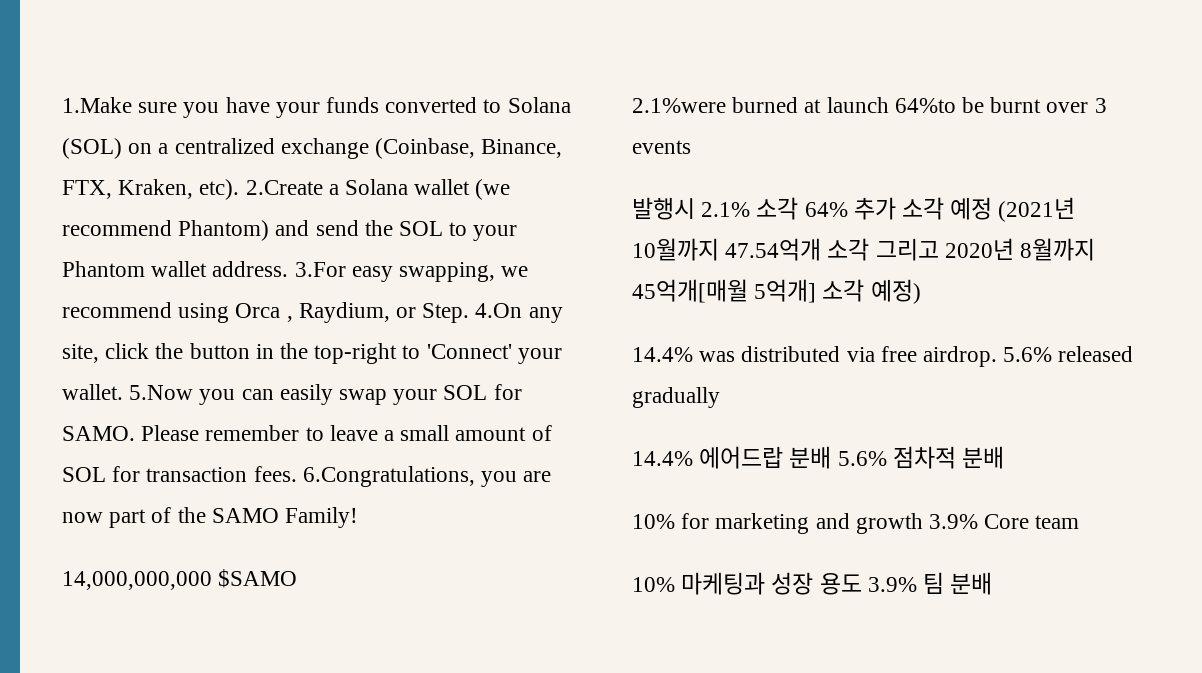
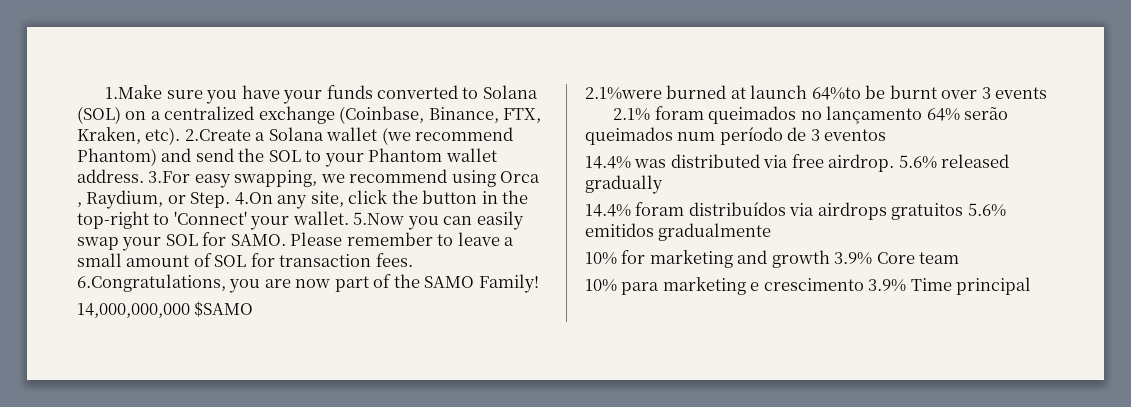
[632,197,1076,222] [632,238,1096,261] [632,279,921,304] 발행시 2.1% 소각 64% 추가 소각 예정 (2021년 10월까지 47.54억개 소각 그리고 2020년 8월까지 45억개[매월 5억개] 소각 예정) -> [613,106,1009,124] [585,127,887,145] 2.1% foram queimados no lançamento 64% serão queimados num período de 3 eventos
[699,446,1005,469] 에어드랍 분배 5.6% 점차적 분배 -> [635,202,1006,220] [585,223,772,241] foram distribuídos via airdrops gratuitos 5.6% emitidos gradualmente
[681,572,993,595] 마케팅과 성장 용도 3.9% 팀 분배 -> [621,277,1032,295] para marketing e crescimento 3.9% Time principal

